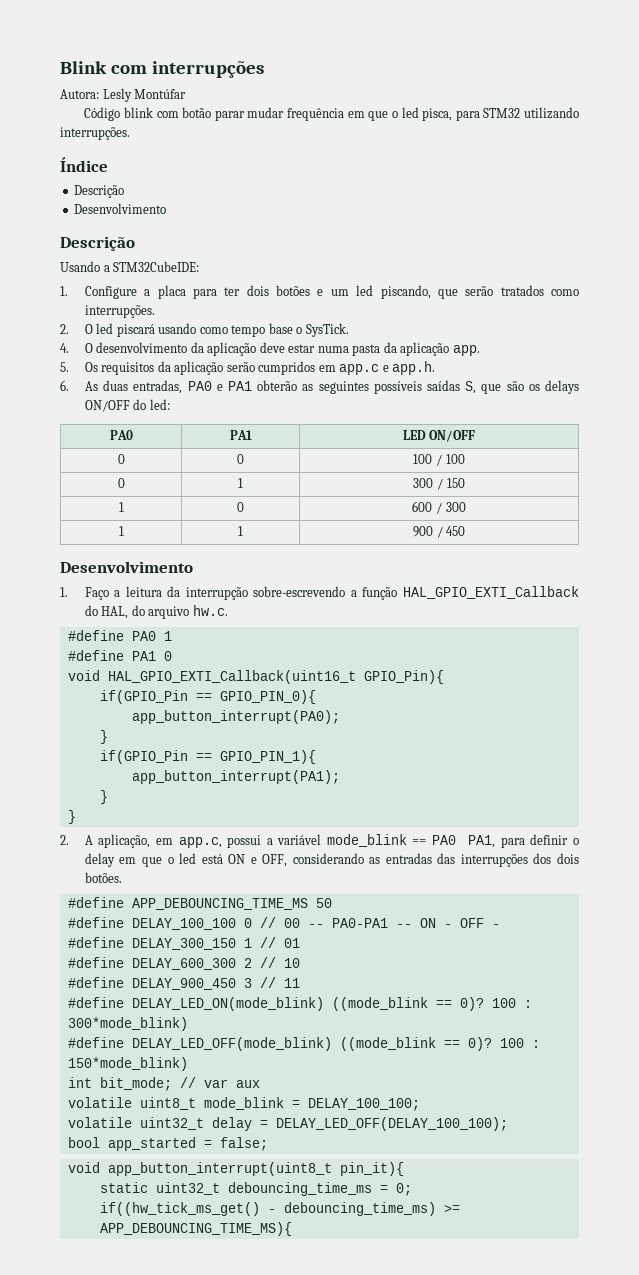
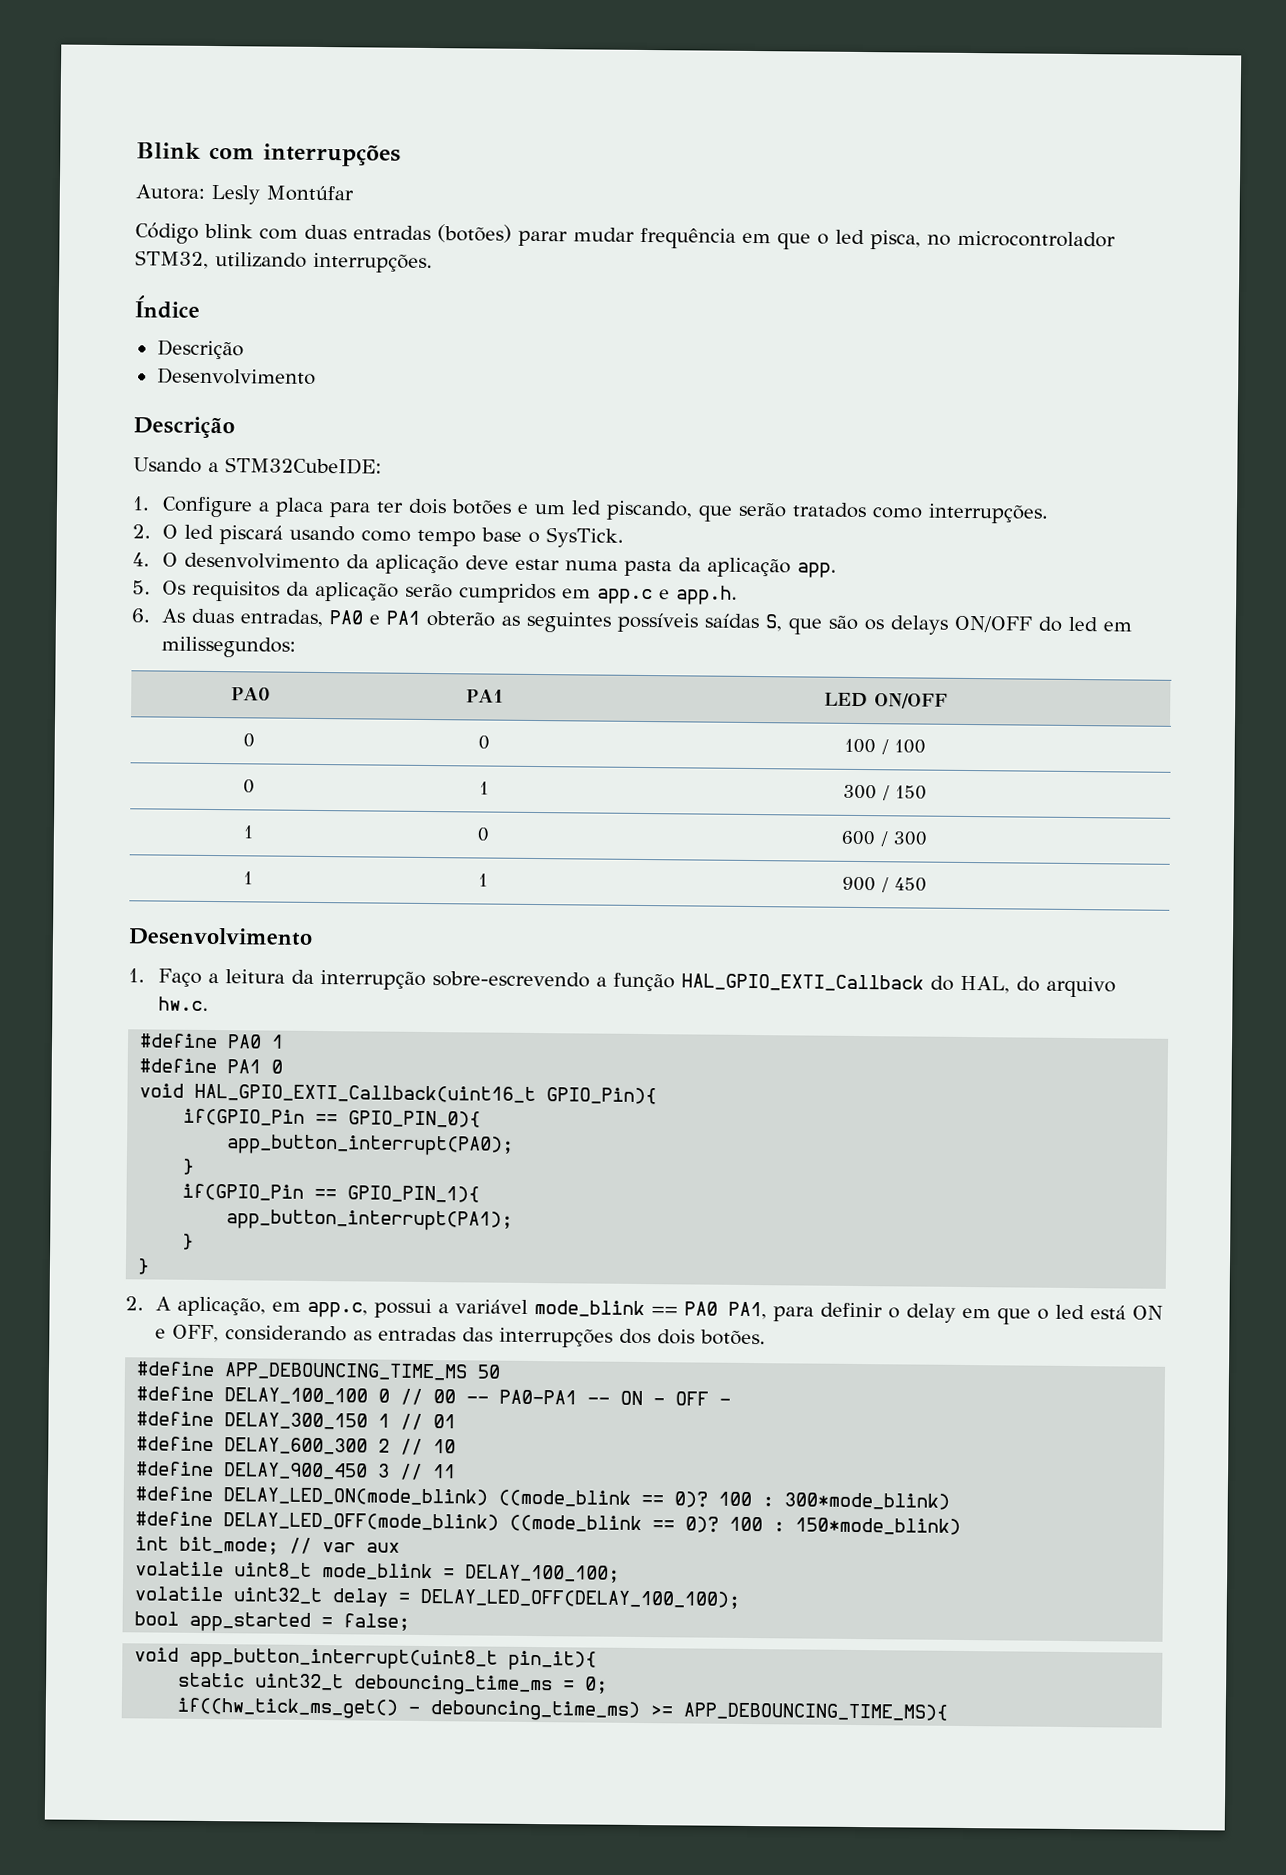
[182,107,212,118] botão -> [304,224,512,243] duas entradas (botões)
[455,108,521,121] para STM32 -> [927,230,1116,248] [135,250,209,269] no microcontrolador STM32,
[149,399,170,410] led: -> [1067,616,1132,632] [160,636,296,658] led em milissegundos:

